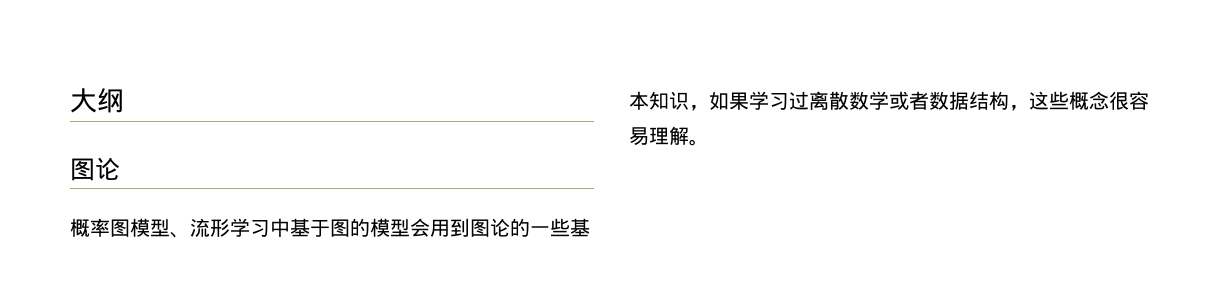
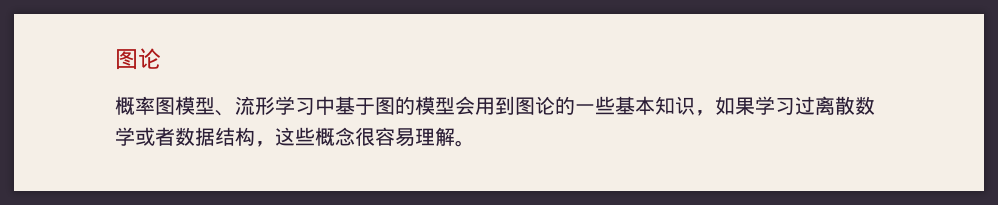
[70,88,124,113] 大纲 // -> (115, 59) none

